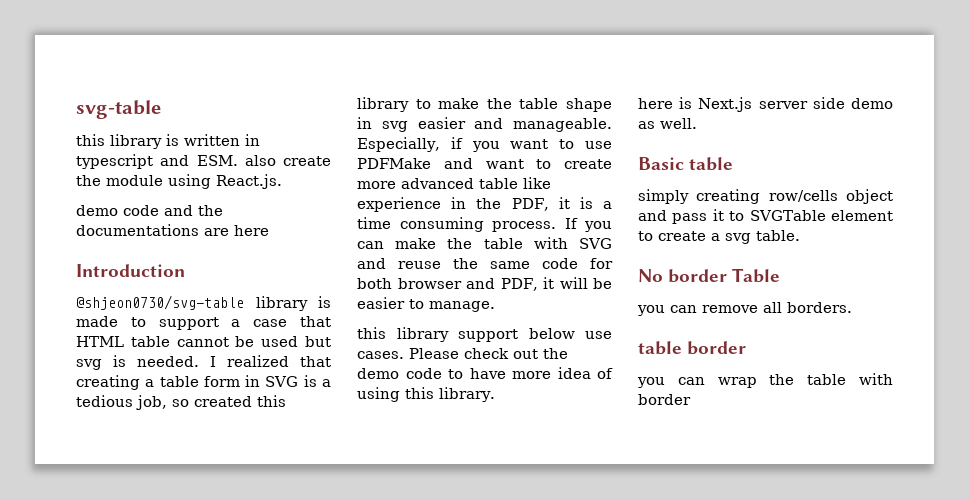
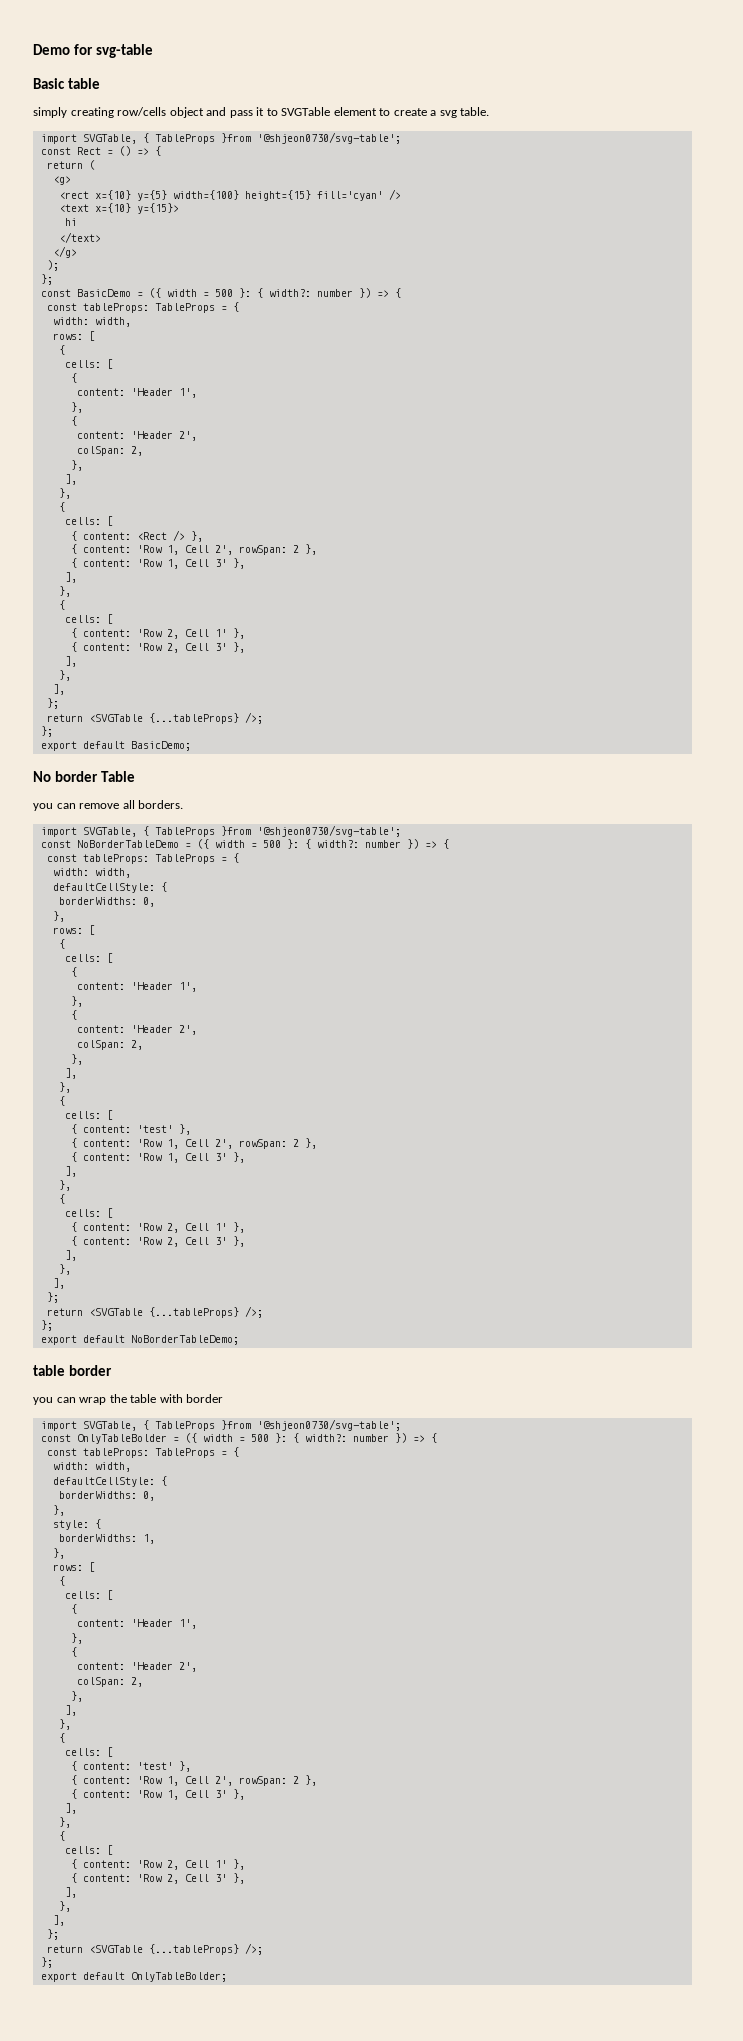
(76, 109) none -> [33,44,94,55] Demo for
[76,134,260,149] [76,154,331,169] [76,174,282,189] [76,205,223,216] [76,224,269,236] [76,264,185,277] [76,295,331,311] [76,316,331,330] [76,336,331,347] [76,355,331,370] [76,375,331,390] [76,395,286,410] [357,97,612,112] [357,117,612,132] [357,137,612,152] [357,158,612,169] [357,177,551,189] [357,197,612,212] [357,217,612,232] [357,237,612,249] [357,258,613,269] [357,277,612,291] [357,297,495,312] [357,327,612,342] [357,348,568,359] [357,367,613,379] [357,387,495,402] [638,97,893,112] [638,118,697,129] // this library is written in typescript and ESM. also create the module using React.js. // demo code and the documentations are here // Introduction // @shjeon0730/svg-table library is made to support a case that HTML table cannot be used but svg is needed. I realized that creating a table form in SVG is a tedious job, so created this library to make the table shape in svg easier and manageable. Especially, if you want to use PDFMake and want to create more advanced table like experience in the PDF, it is a time consuming process. If you can make the table with SVG and reuse the same code for both browser and PDF, it will be easier to manage. // this library support below use cases. Please check out the demo code to have more idea of using this library. // here is Next.js server side demo as well. -> (154, 51) none
(800, 235) none -> [40,132,401,144] [40,146,161,156] [46,160,95,170] [52,176,71,185] [58,189,401,201] [58,203,179,214] [64,218,77,226] [58,232,101,243] [52,246,77,258] [46,260,59,271] [40,274,53,285] [40,288,401,298] [46,302,239,313] [52,317,131,327] [52,331,95,341] [58,345,65,355] [64,359,113,369] [70,373,77,383] [76,388,197,398] [70,402,83,413] [70,416,77,426] [76,431,197,441] [76,446,143,456] [70,460,83,471] [64,474,77,485] [58,488,71,499] [58,502,65,512] [64,516,113,526] [70,530,203,542] [70,544,317,555] [70,558,245,569] [64,572,77,583] [58,586,71,597] [58,600,65,610] [64,614,113,624] [70,628,245,639] [70,642,245,653] [64,656,77,667] [58,670,71,681] [52,684,65,695] [46,698,59,709] [46,712,263,724] [40,726,53,737] [40,741,191,751] // import SVGTable, { TableProps }from '@shjeon0730/svg-table'; // const Rect = () => { // return ( // <g> // <rect x={10} y={5} width={100} height={15} fill='cyan' /> // <text x={10} y={15}> // hi // </text> // </g> // ); // }; // const BasicDemo = ({ width = 500 }: { width?: number }) => { // const tableProps: TableProps = { // width: width, // rows: [ // { // cells: [ // { // content: 'Header 1', // }, // { // content: 'Header 2', // colSpan: 2, // }, // ], // }, // { // cells: [ // { content: <Rect /> }, // { content: 'Row 1, Cell 2', rowSpan: 2 }, // { content: 'Row 1, Cell 3' }, // ], // }, // { // cells: [ // { content: 'Row 2, Cell 1' }, // { content: 'Row 2, Cell 3' }, // ], // }, // ], // }; // return <SVGTable {...tableProps} />; // }; // export default BasicDemo;
(852, 307) none -> [40,825,401,837] [40,839,449,849] [46,853,239,864] [52,868,131,878] [52,882,167,893] [58,897,155,907] [52,911,65,922] [52,925,95,935] [58,939,65,949] [64,953,113,963] [70,967,77,977] [76,982,197,992] [70,996,83,1007] [70,1010,77,1020] [76,1025,197,1035] [76,1040,143,1050] [70,1054,83,1065] [64,1068,77,1079] [58,1082,71,1093] [58,1096,65,1106] [64,1110,113,1120] [70,1124,191,1135] [70,1138,317,1149] [70,1152,245,1163] [64,1166,77,1177] [58,1180,71,1191] [58,1194,65,1204] [64,1208,113,1218] [70,1222,245,1233] [70,1236,245,1247] [64,1250,77,1261] [58,1264,71,1275] [52,1278,65,1289] [46,1292,59,1303] [46,1306,263,1318] [40,1320,53,1331] [40,1335,239,1345] // import SVGTable, { TableProps }from '@shjeon0730/svg-table'; // const NoBorderTableDemo = ({ width = 500 }: { width?: number }) => { // const tableProps: TableProps = { // width: width, // defaultCellStyle: { // borderWidths: 0, // }, // rows: [ // { // cells: [ // { // content: 'Header 1', // }, // { // content: 'Header 2', // colSpan: 2, // }, // ], // }, // { // cells: [ // { content: 'test' }, // { content: 'Row 1, Cell 2', rowSpan: 2 }, // { content: 'Row 1, Cell 3' }, // ], // }, // { // cells: [ // { content: 'Row 2, Cell 1' }, // { content: 'Row 2, Cell 3' }, // ], // }, // ], // }; // return <SVGTable {...tableProps} />; // }; // export default NoBorderTableDemo;
(691, 399) none -> [40,1419,401,1431] [40,1433,437,1444] [46,1447,239,1458] [52,1462,131,1472] [52,1476,167,1487] [58,1491,155,1501] [52,1505,65,1516] [52,1519,101,1530] [58,1534,155,1544] [52,1548,65,1559] [52,1562,95,1572] [58,1576,65,1586] [64,1590,113,1600] [70,1604,77,1614] [76,1619,197,1629] [70,1633,83,1644] [70,1647,77,1657] [76,1662,197,1672] [76,1677,143,1687] [70,1691,83,1702] [64,1705,77,1716] [58,1719,71,1730] [58,1733,65,1743] [64,1747,113,1757] [70,1761,191,1772] [70,1775,317,1786] [70,1789,245,1800] [64,1803,77,1814] [58,1817,71,1828] [58,1831,65,1841] [64,1845,113,1855] [70,1859,245,1870] [70,1873,245,1884] [64,1887,77,1898] [58,1901,71,1912] [52,1915,65,1926] [46,1929,59,1940] [46,1943,263,1955] [40,1957,53,1968] [40,1972,227,1982] // import SVGTable, { TableProps }from '@shjeon0730/svg-table'; // const OnlyTableBolder = ({ width = 500 }: { width?: number }) => { // const tableProps: TableProps = { // width: width, // defaultCellStyle: { // borderWidths: 0, // }, // style: { // borderWidths: 1, // }, // rows: [ // { // cells: [ // { // content: 'Header 1', // }, // { // content: 'Header 2', // colSpan: 2, // }, // ], // }, // { // cells: [ // { content: 'test' }, // { content: 'Row 1, Cell 2', rowSpan: 2 }, // { content: 'Row 1, Cell 3' }, // ], // }, // { // cells: [ // { content: 'Row 2, Cell 1' }, // { content: 'Row 2, Cell 3' }, // ], // }, // ], // }; // return <SVGTable {...tableProps} />; // }; // export default OnlyTableBolder;

